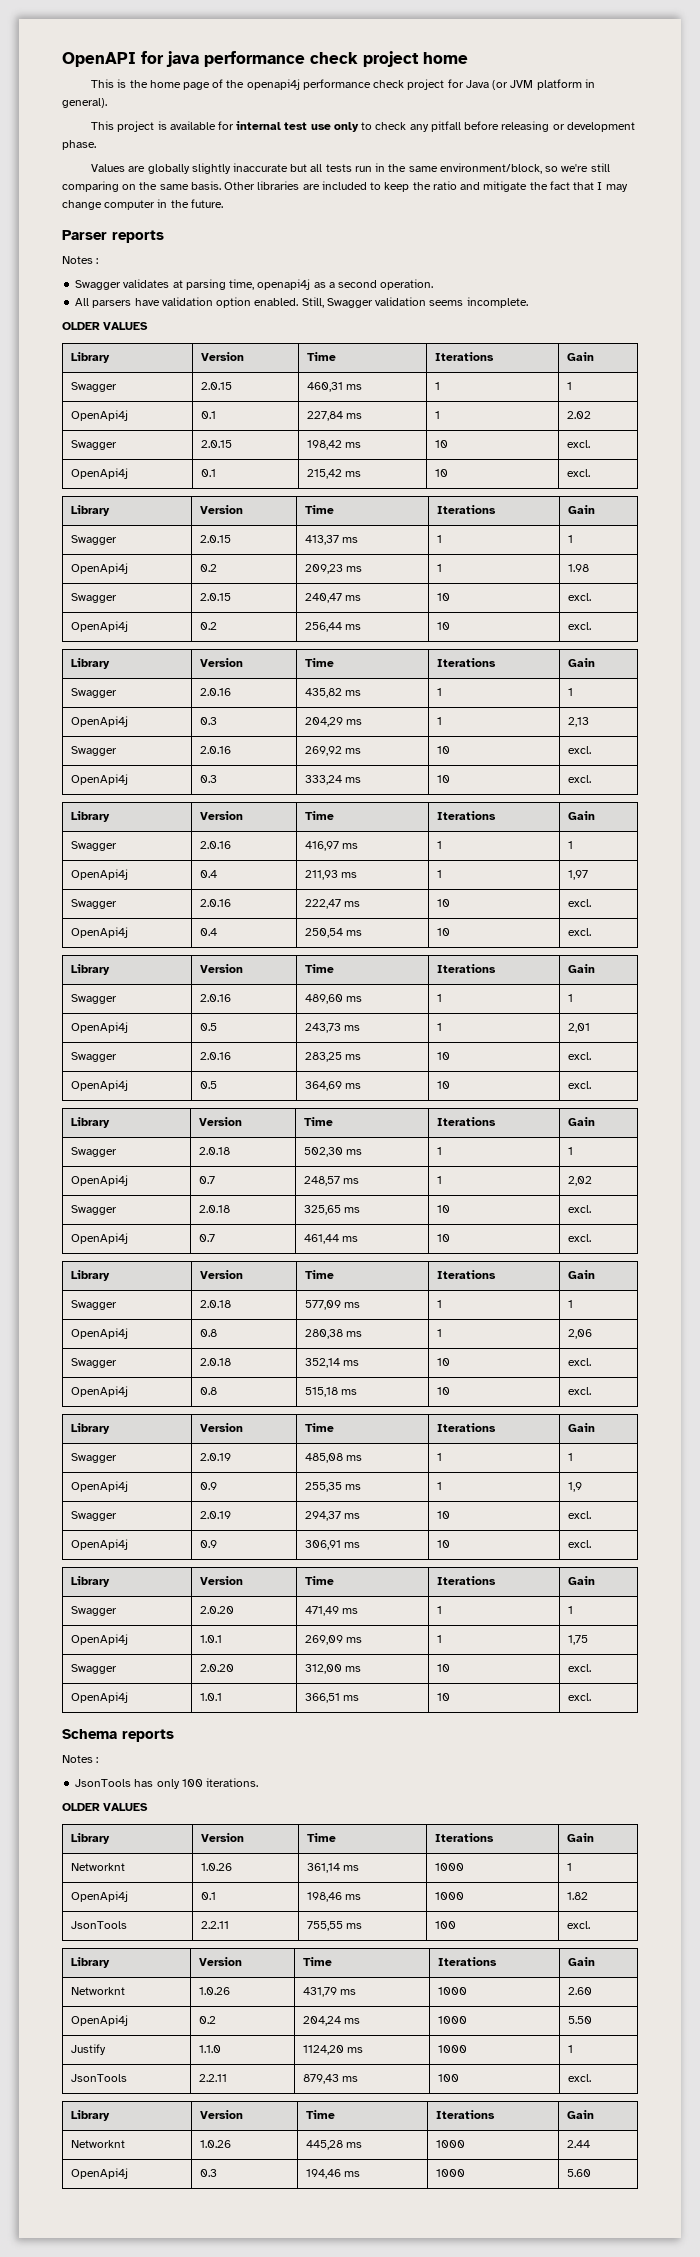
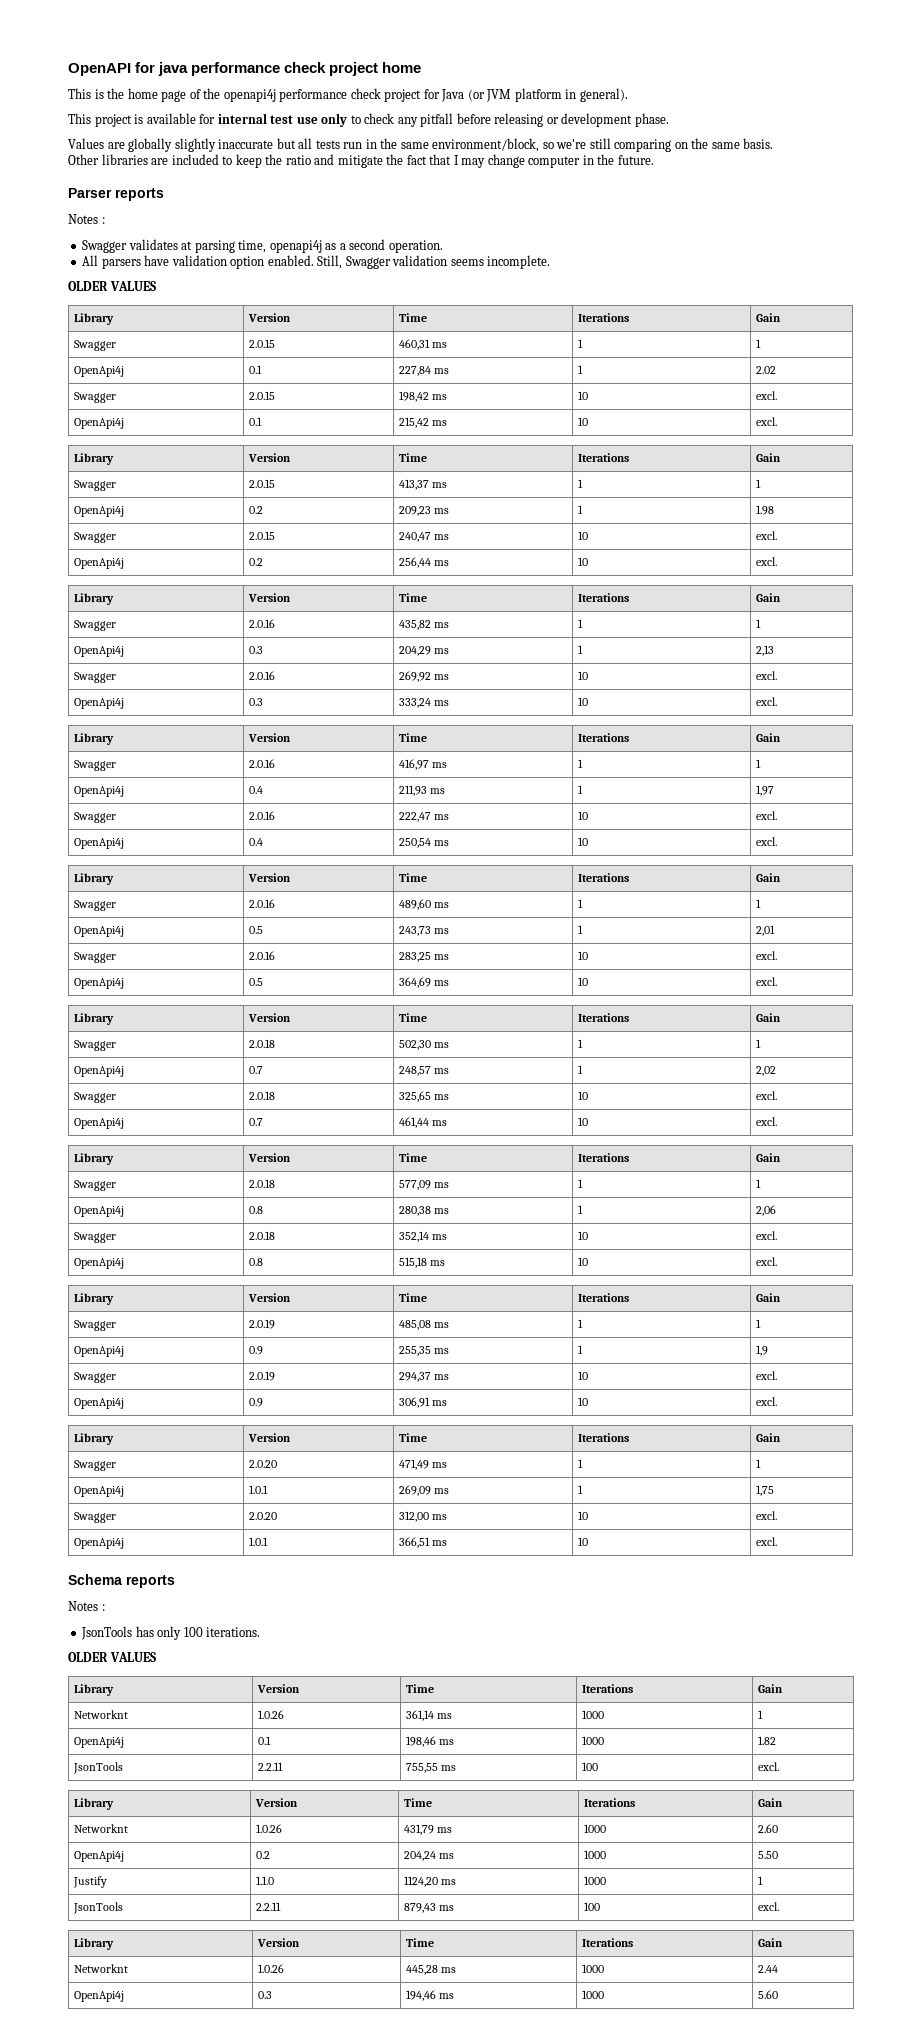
(221, 185) none -> (774, 143) //

